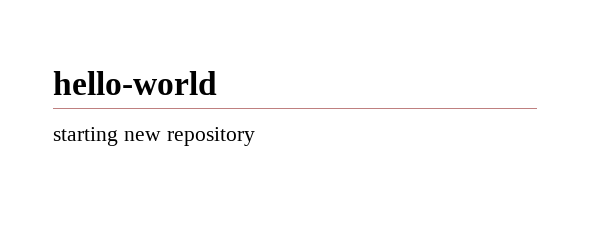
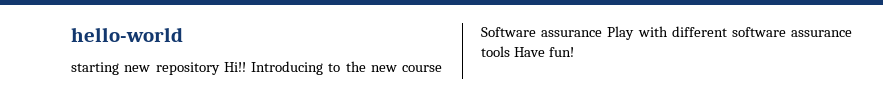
(255, 136) none -> [223,61,442,75] [481,26,852,40] [481,46,574,57] Hi!! Introducing to the new course Software assurance Play with different software assurance tools Have fun!

